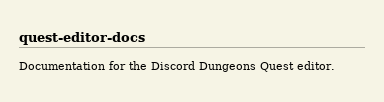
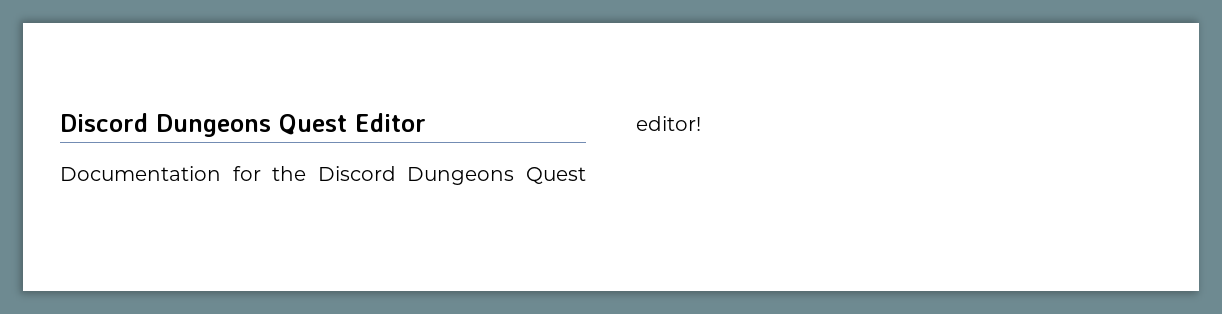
[19,32,145,45] quest-editor-docs -> [60,113,426,137] Discord Dungeons Quest Editor
[297,61,335,70] editor. -> [636,116,701,131] editor!

